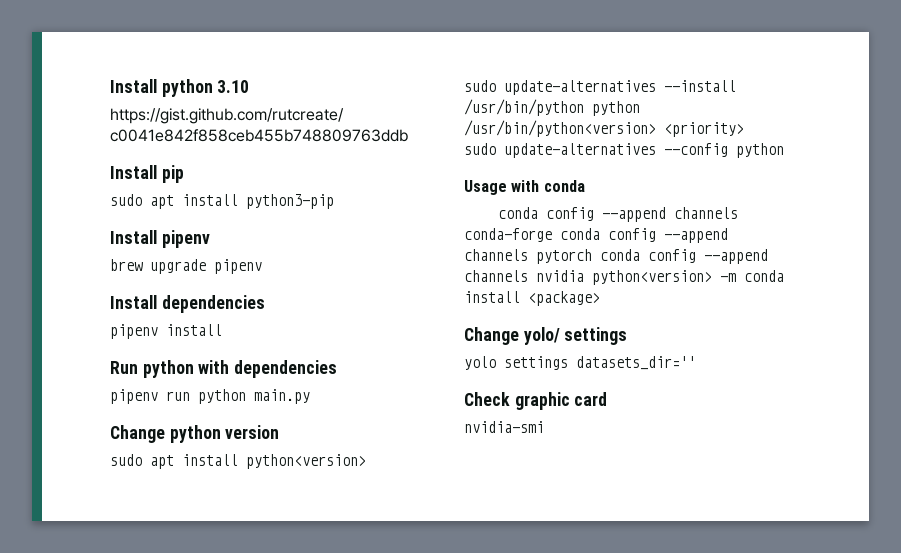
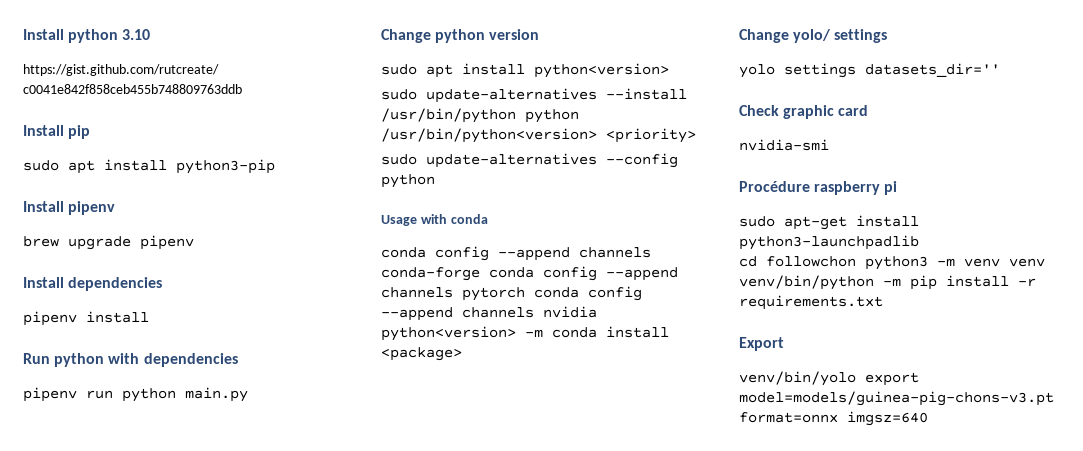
(544, 427) none -> [739,181,898,195] [739,215,919,230] [739,235,919,250] [739,256,1045,270] [739,275,1036,290] [739,295,883,310] [739,337,784,351] [739,371,919,386] [739,391,1054,406] [739,411,928,426] // Procédure raspberry pi // sudo apt-get install python3-launchpadlib // cd followchon python3 -m venv venv venv/bin/python -m pip install -r requirements.txt // Export // venv/bin/yolo export model=models/guinea-pig-chons-v3.pt format=onnx imgsz=640

